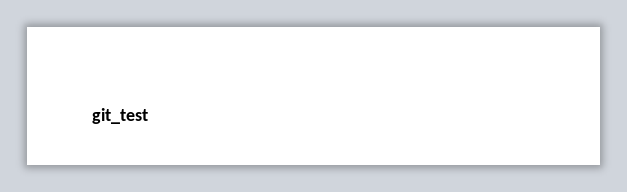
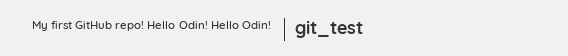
(92, 116) none -> [32,21,271,31] My first GitHub repo! Hello Odin! Hello Odin! //

